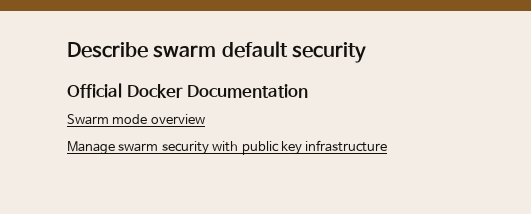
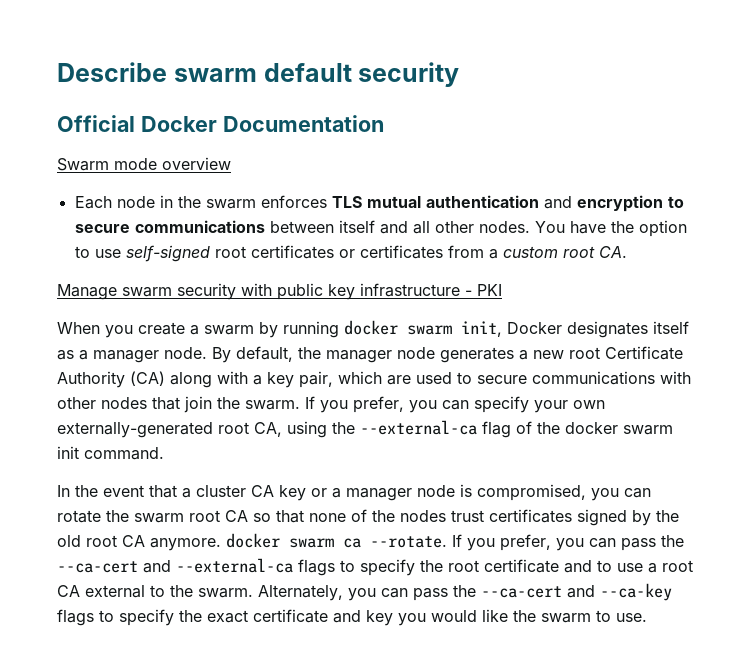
(205, 119) none -> [74,195,684,212] [74,220,687,237] [74,245,627,262] // Each node in the swarm enforces TLS mutual authentication and encryption to secure communications between itself and all other nodes. You have the option to use self-signed root certificates or certificates from a custom root CA.
(388, 146) none -> [465,284,502,296] [57,320,689,338] [57,346,683,363] [57,371,691,388] [57,396,605,413] [57,420,673,438] [57,446,164,460] [57,484,651,501] [57,509,679,526] [57,533,684,551] [57,558,693,576] [57,583,672,601] [57,609,647,626] - PKI // When you create a swarm by running docker swarm init, Docker designates itself as a manager node. By default, the manager node generates a new root Certificate Authority (CA) along with a key pair, which are used to secure communications with other nodes that join the swarm. If you prefer, you can specify your own externally-generated root CA, using the --external-ca flag of the docker swarm init command. // In the event that a cluster CA key or a manager node is compromised, you can rotate the swarm root CA so that none of the nodes trust certificates signed by the old root CA anymore. docker swarm ca --rotate. If you prefer, you can pass the --ca-cert and --external-ca flags to specify the root certificate and to use a root CA external to the swarm. Alternately, you can pass the --ca-cert and --ca-key flags to specify the exact certificate and key you would like the swarm to use.

